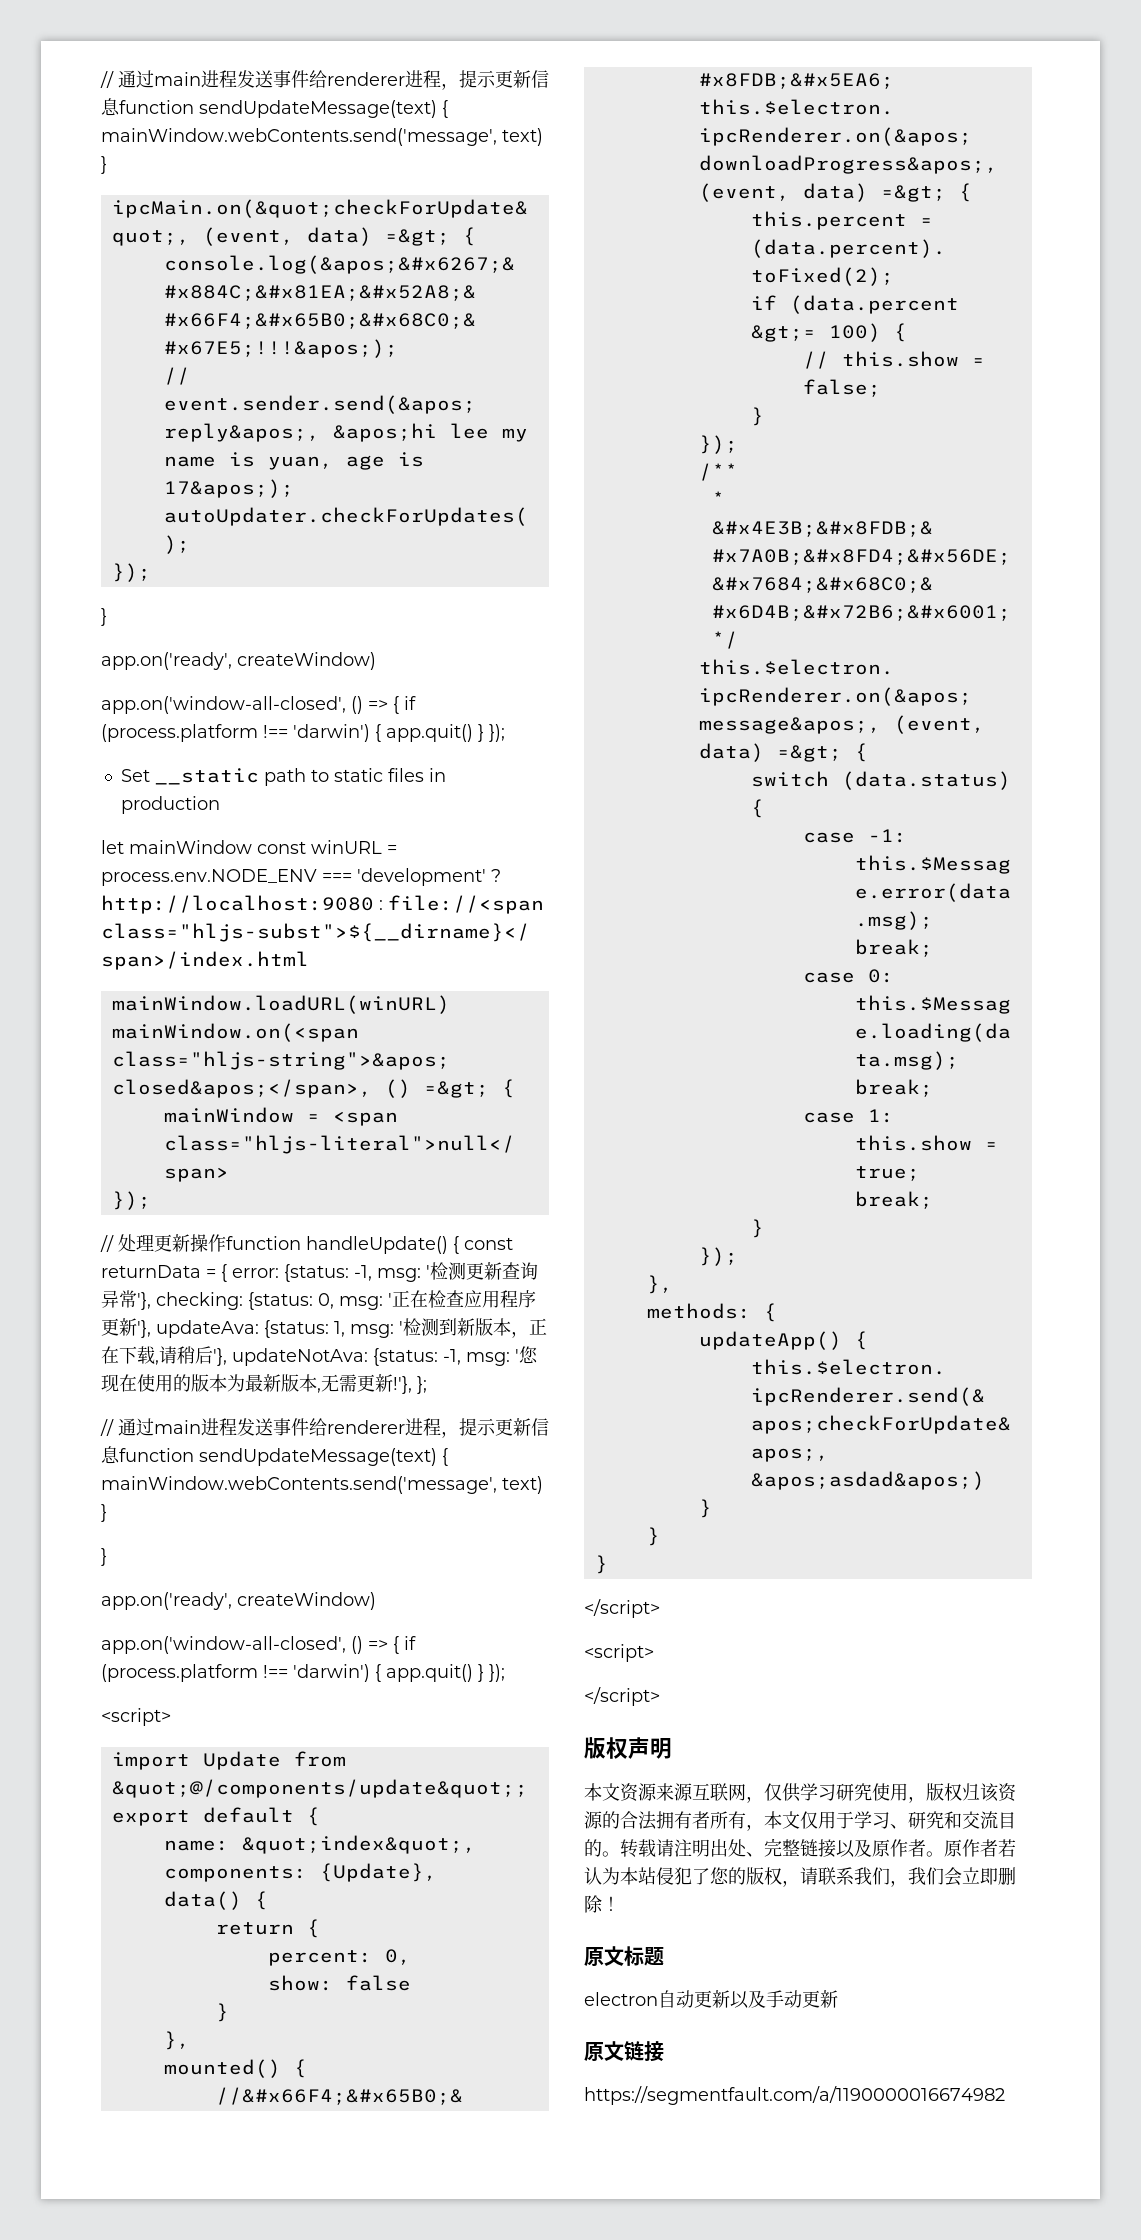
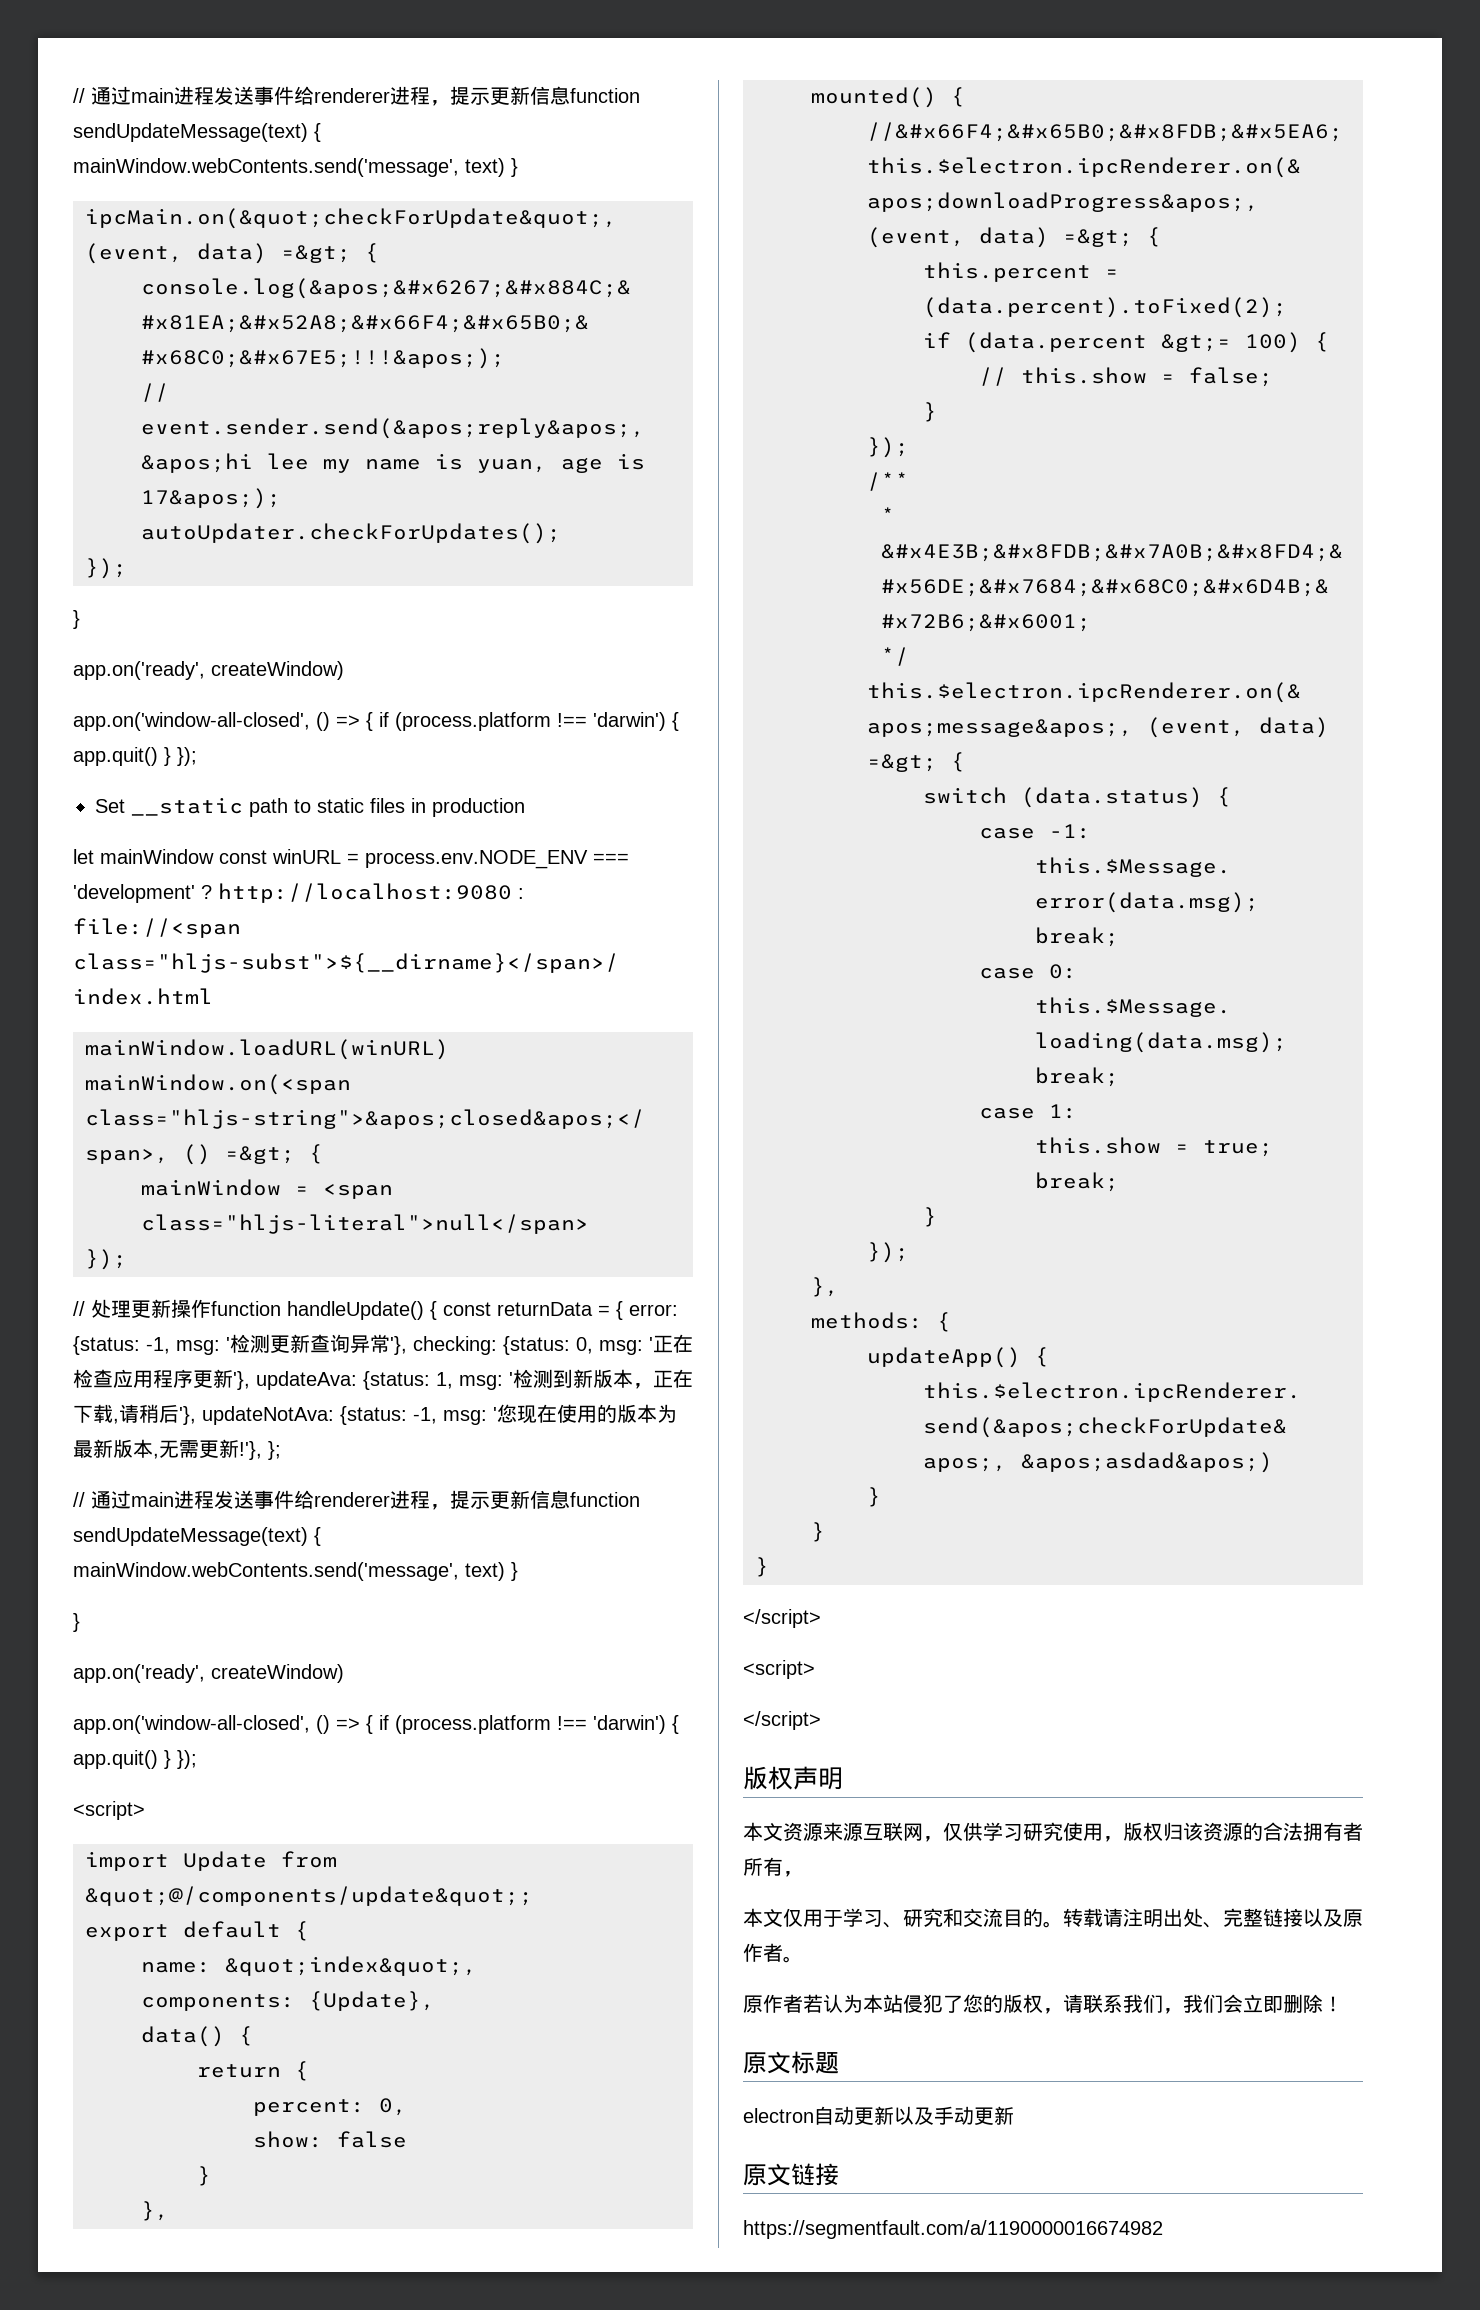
(764, 1827) none -> (803, 1874) //
(944, 1854) none -> (803, 1959) //

